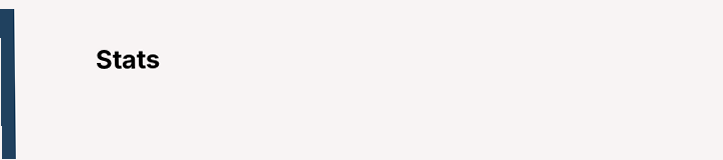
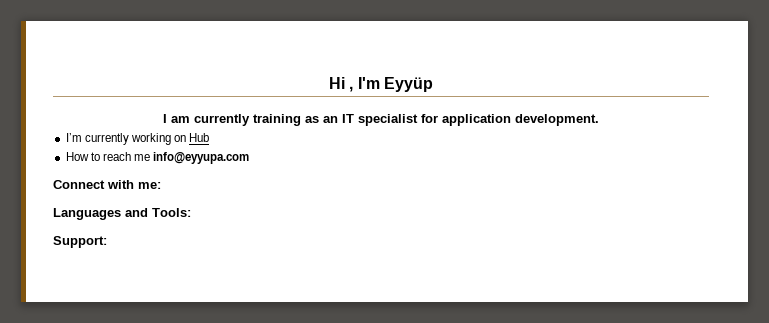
[95,49,160,70] Stats -> [329,77,433,92] [163,114,599,126] [65,133,210,145] [65,152,250,164] [53,180,161,189] [53,208,191,220] [53,236,107,248] Hi , I'm Eyyüp // I am currently training as an IT specialist for application development. // I’m currently working on Hub // How to reach me info@eyyupa.com // Connect with me: // Languages and Tools: // Support:

